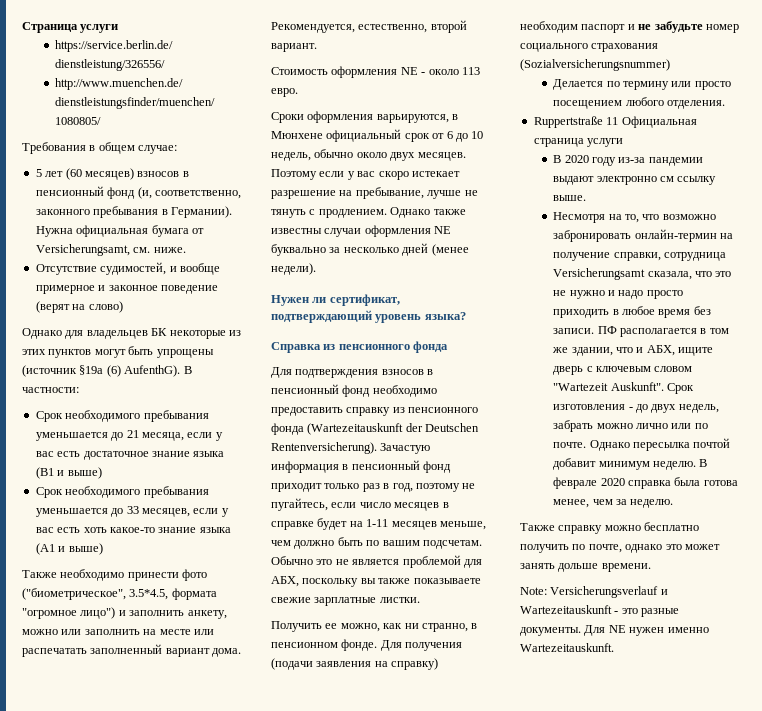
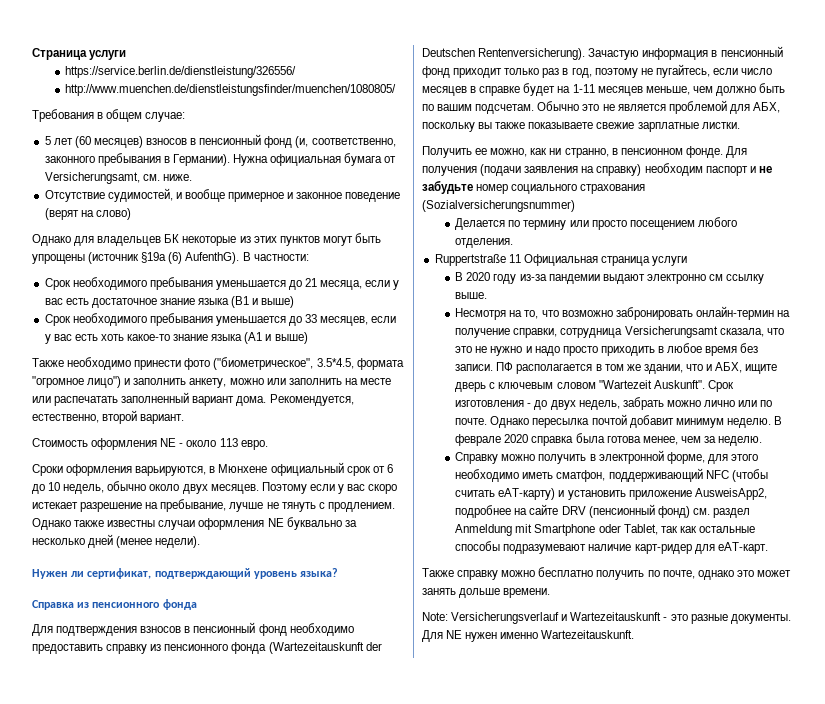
(674, 503) none -> [455,450,759,464] [455,468,768,482] [455,488,767,500] [455,504,751,518] [455,524,756,536] [455,541,768,554] // Справку можно получить в электронной форме, для этого необходимо иметь сматфон, поддерживающий NFC (чтобы считать eAT-карту) и установить приложение AusweisApp2, подробнее на сайте DRV (пенсионный фонд) см. раздел Anmeldung mit Smartphone oder Tablet, так как остальные способы подразумевают наличие карт-ридер для eAT-карт.

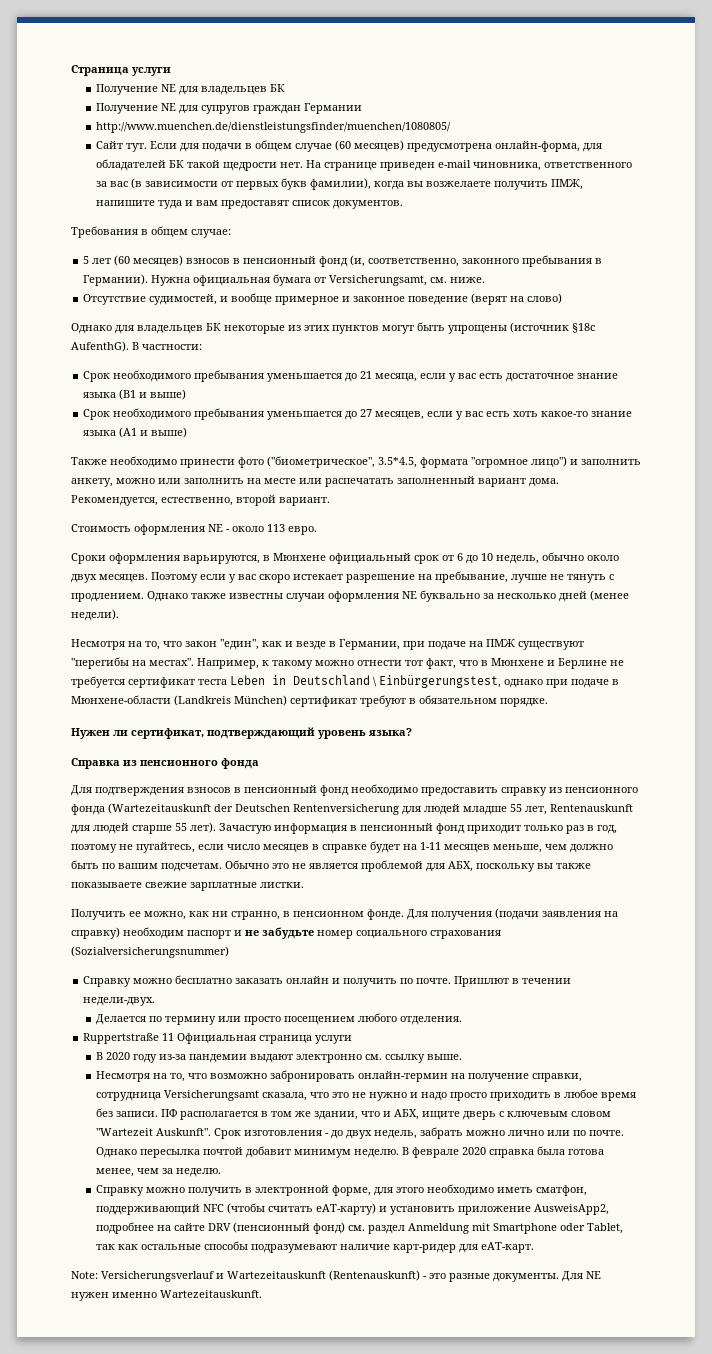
[65,66,297,78] [65,84,397,96] https://service.berlin.de/dienstleistung/326556/ // http://www.muenchen.de/dienstleistungsfinder/muenchen/1080805/ -> [95,84,285,95] [95,103,362,114] [95,122,451,133] [95,140,602,152] [95,159,632,171] [95,178,583,190] [95,200,403,209] Получение NE для владельцев БК // Получение NE для супругов граждан Германии // http://www.muenchen.de/dienstleistungsfinder/muenchen/1080805/ // Сайт тут. Если для подачи в общем случае (60 месяцев) предусмотрена онлайн-форма, для обладателей БК такой щедрости нет. На странице приведен e-mail чиновника, ответственного за вас (в зависимости от первых букв фамилии), когда вы возжелаете получить ПМЖ, напишите туда и вам предоставят список документов.
[141,252,183,264] §19a (6) -> [572,323,595,333] §18c
[305,314,318,323] 33 -> [360,409,373,417] 27
(201, 542) none -> [71,639,584,650] [71,657,624,669] [71,675,619,688] [71,695,548,707] // Несмотря на то, что закон "един", как и везде в Германии, при подаче на ПМЖ существуют "перегибы на местах". Например, к такому можно отнести тот факт, что в Мюнхене и Берлине не требуется сертификат теста Leben in Deutschland \ Einbürgerungstest, однако при подаче в Мюнхене-области (Landkreis München) сертификат требуют в обязательном порядке.
[478,48,586,60] Rentenversicherung). -> [293,804,633,815] [71,822,216,834] Rentenversicherung для людей младше 55 лет, Rentenauskunft для людей старше 55 лет).
(575, 206) none -> [83,975,572,987] [83,997,156,1006] // Справку можно бесплатно заказать онлайн и получить по почте. Пришлют в течении недели-двух.
[709,274,724,281] см -> [364,1054,382,1060] см.
[422,567,791,580] [422,588,551,598] // Также справку можно бесплатно получить по почте, однако это может занять дольше времени. -> (534, 1247) none
(662, 616) none -> [329,1270,420,1281] (Rentenauskunft)

